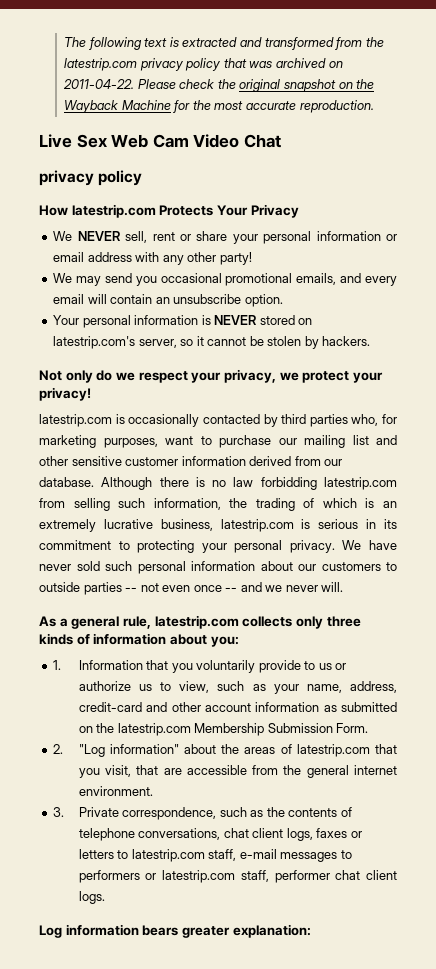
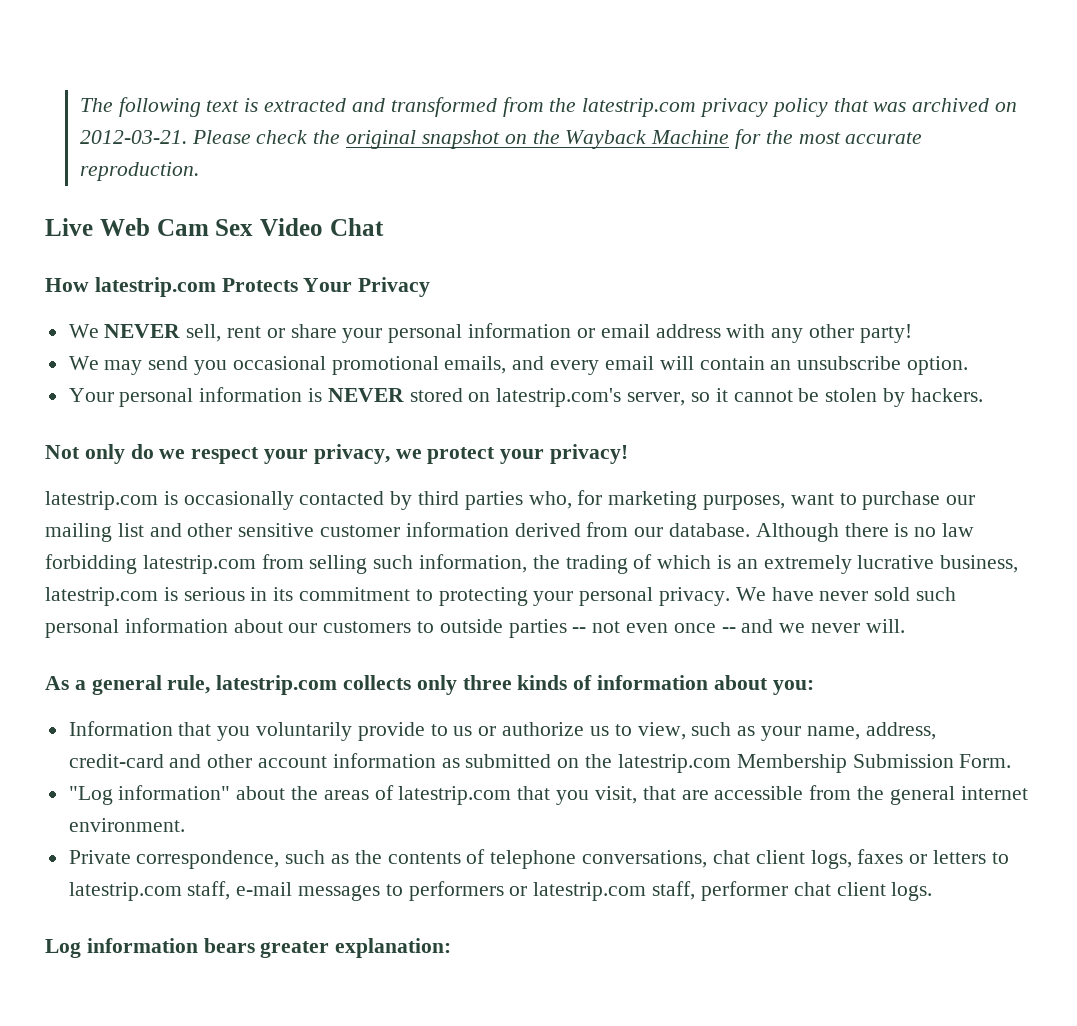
[63,79,135,89] 2011-04-22. -> [79,130,187,144] 2012-03-21.
[76,134,107,148] Sex -> (93, 227) none
(189, 141) none -> [215,219,254,236] Sex
[39,170,143,186] // privacy policy -> (384, 227) none
[53,660,62,670] 1. -> (814, 687) none
[53,744,64,754] 2. -> (1012, 761) none
[53,807,65,817] 3. -> (185, 825) none

